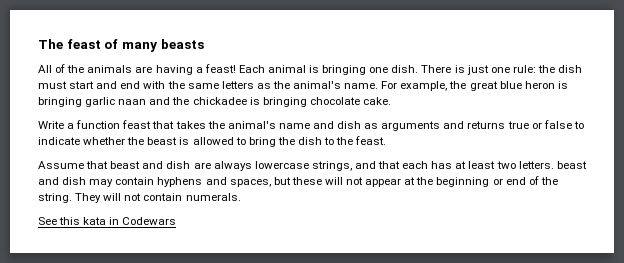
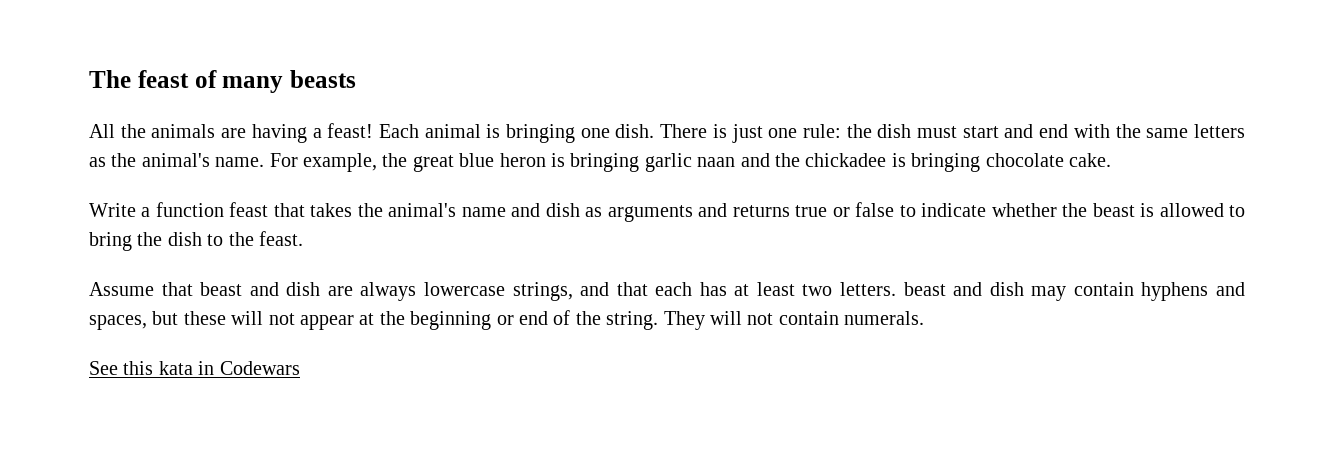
[55,64,66,73] of -> (115, 131) none

